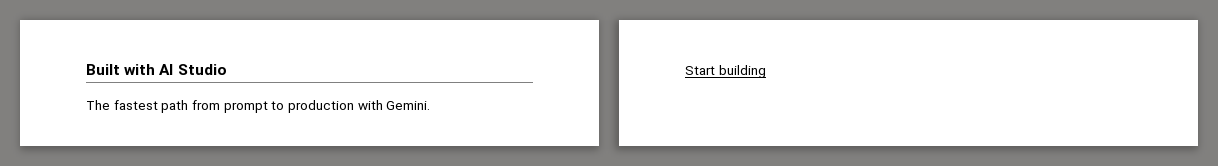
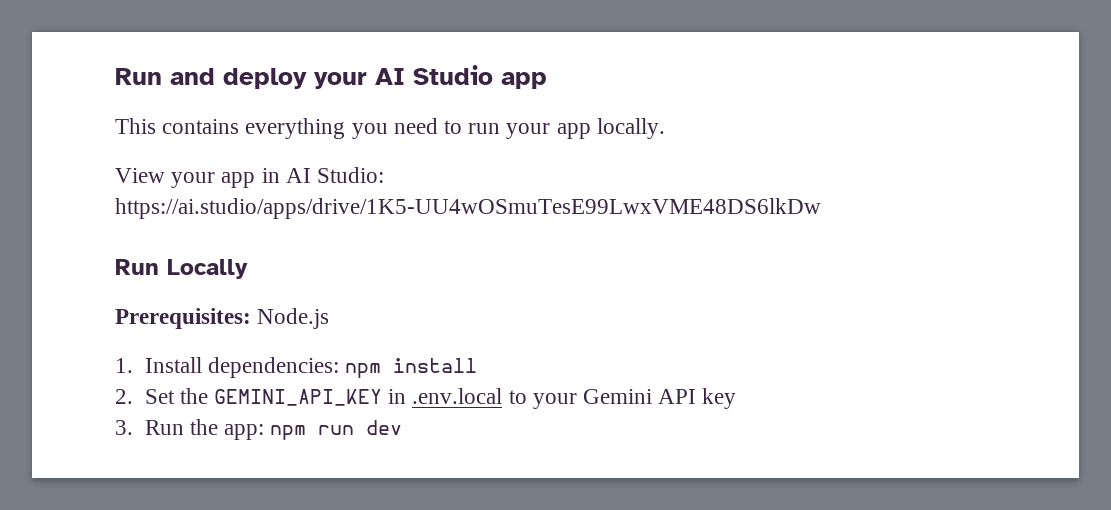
[86,64,227,75] [86,100,431,113] [685,65,766,78] Built with AI Studio // The fastest path from prompt to production with Gemini. // Start building -> [115,65,547,89] [115,118,665,139] [115,167,385,188] [115,198,821,219] [115,259,248,279] [115,308,330,329] [115,357,477,378] [115,388,737,409] [115,419,403,440] Run and deploy your AI Studio app // This contains everything you need to run your app locally. // View your app in AI Studio: https://ai.studio/apps/drive/1K5-UU4wOSmuTesE99LwxVME48DS6lkDw // Run Locally // Prerequisites: Node.js // 1. Install dependencies: npm install // 2. Set the GEMINI_API_KEY in .env.local to your Gemini API key // 3. Run the app: npm run dev

